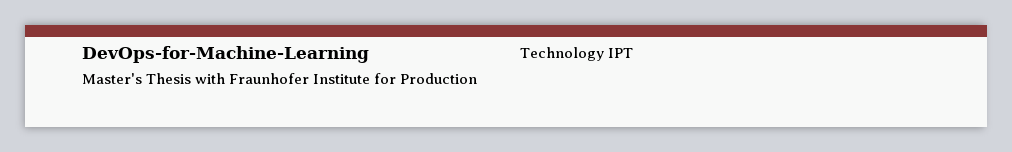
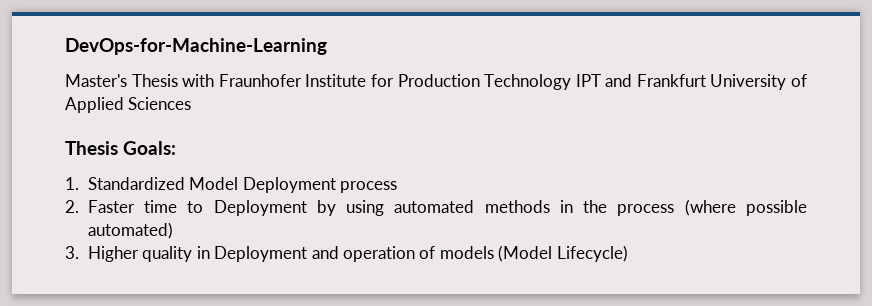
(634, 53) none -> [605,74,808,90] [65,97,192,113] [65,141,177,155] [65,177,398,193] [65,199,807,216] [87,222,173,239] [65,245,628,262] and Frankfurt University of Applied Sciences // Thesis Goals: // 1. Standardized Model Deployment process // 2. Faster time to Deployment by using automated methods in the process (where possible automated) // 3. Higher quality in Deployment and operation of models (Model Lifecycle)

